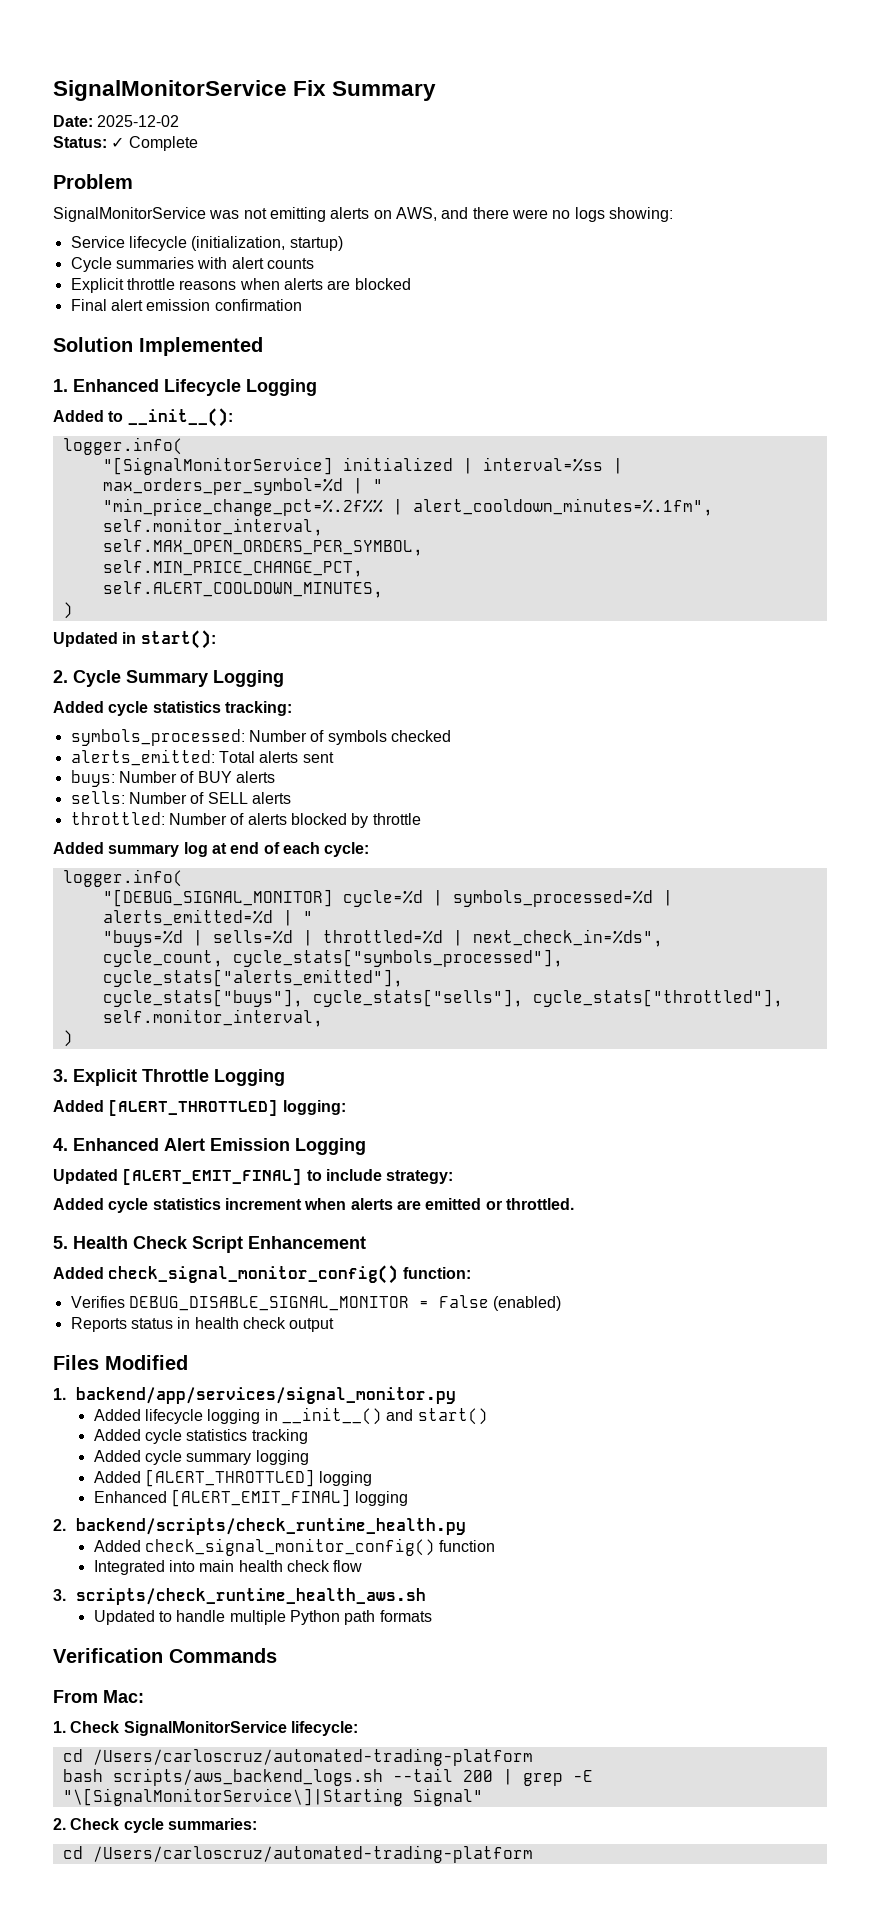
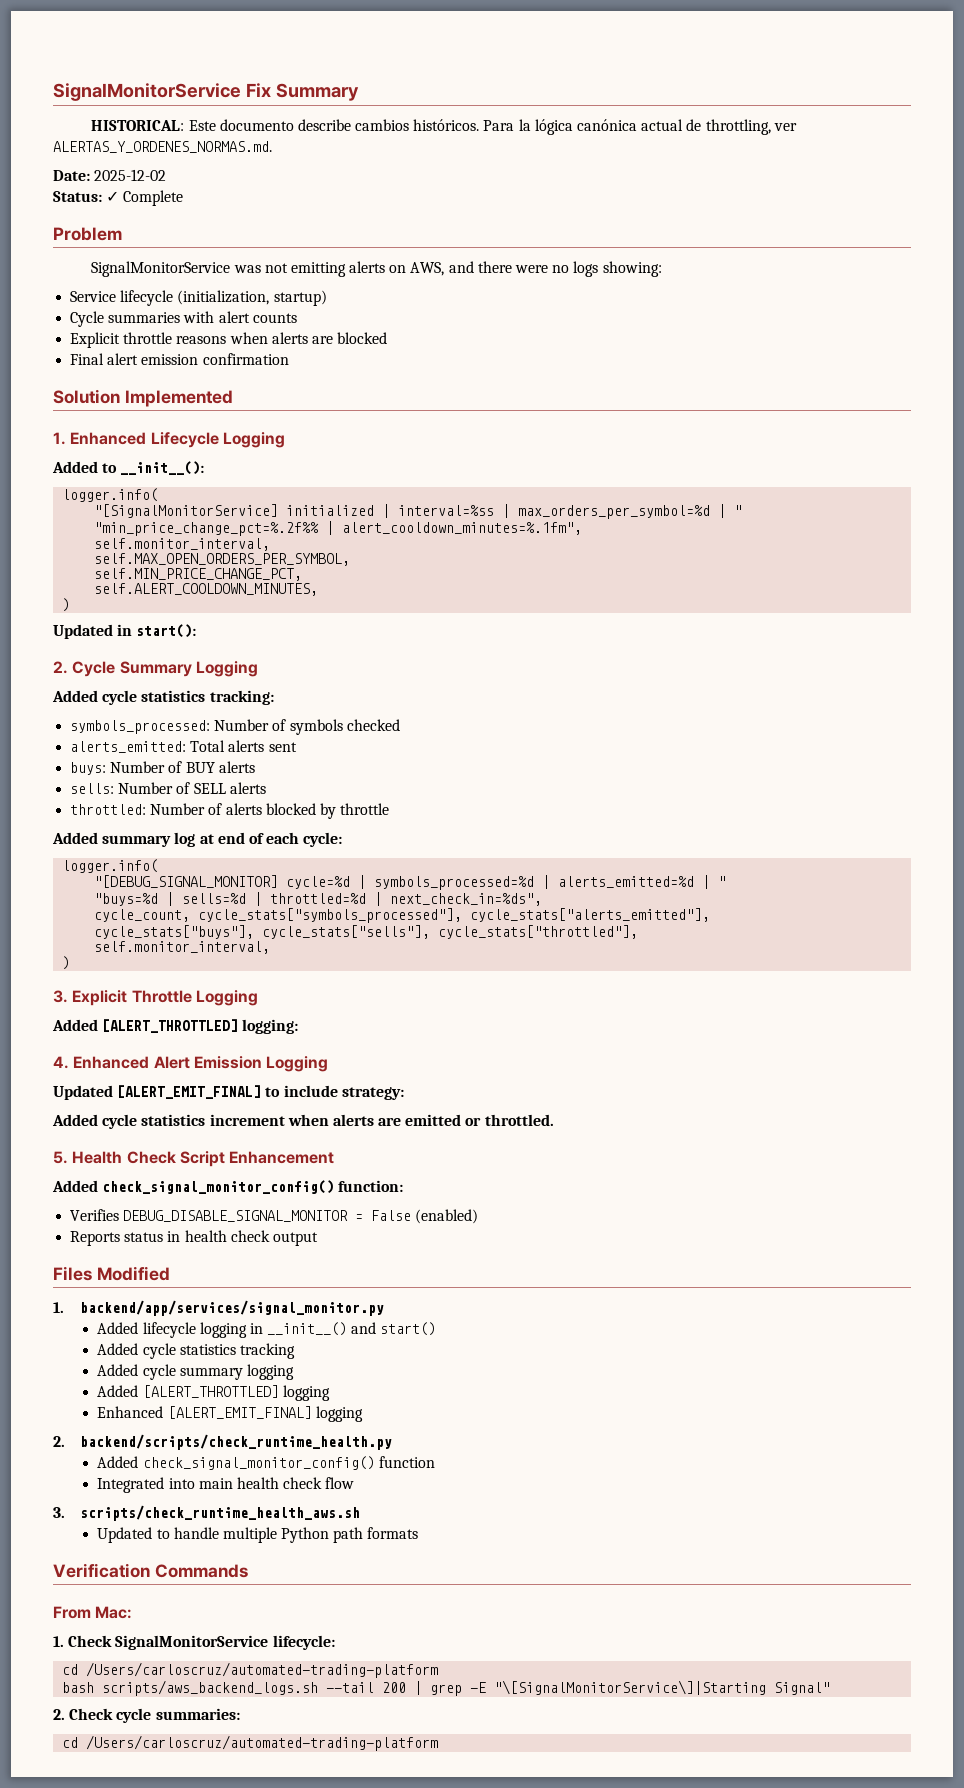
(437, 91) none -> [91,119,797,135] [53,141,272,153] // HISTORICAL: Este documento describe cambios históricos. Para la lógica canónica actual de throttling, ver ALERTAS_Y_ORDENES_NORMAS.md.

